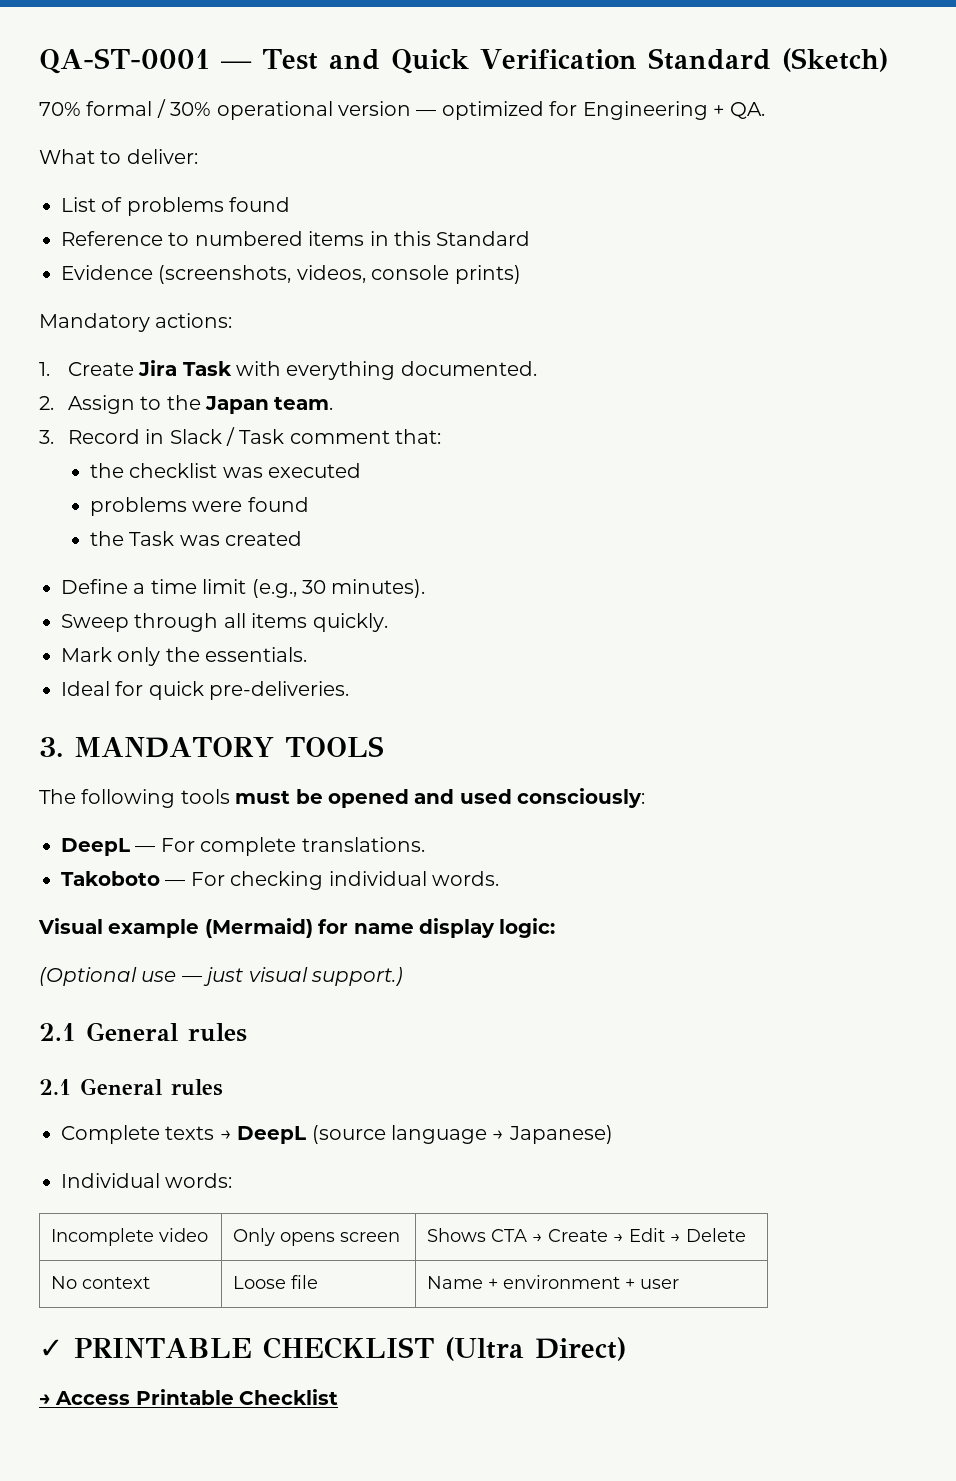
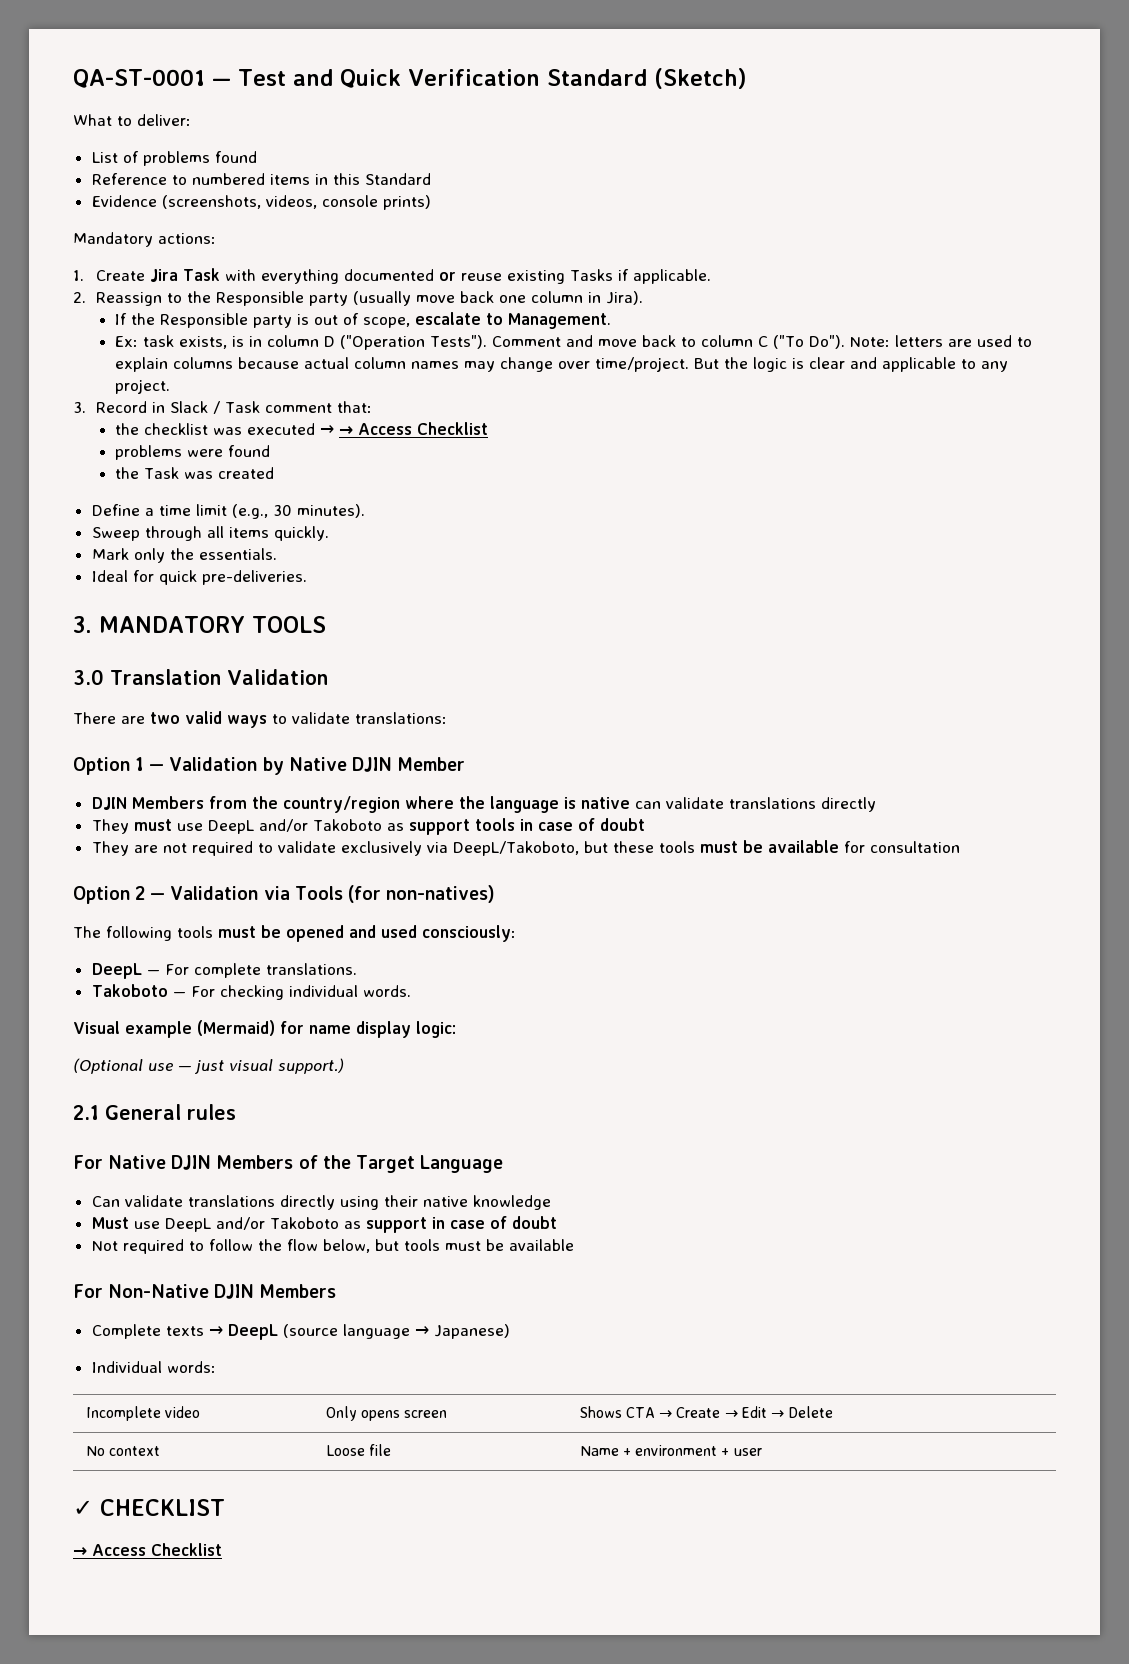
[39,99,766,120] // 70% formal / 30% operational version — optimized for Engineering + QA. -> (747, 78) none
[400,361,537,376] documented. -> [344,269,712,284] documented or reuse existing Tasks if applicable.
[67,395,135,414] Assign -> [96,292,163,306] Reassign
[205,396,334,414] Japan team. -> [216,291,644,306] [114,312,611,329] [114,335,1032,350] [114,357,1008,372] [114,379,170,394] Responsible party (usually move back one column in Jira). // If the Responsible party is out of scope, escalate to Management. // Ex: task exists, is in column D ("Operation Tests"). Comment and move back to column C ("To Do"). Note: letters are used to explain columns because actual column names may change over time/project. But the logic is clear and applicable to any project.
(362, 470) none -> [319,422,488,435] → → Access Checklist
(384, 746) none -> [73,669,328,685] [73,711,447,728] [73,757,465,775] [91,796,876,813] [91,818,645,835] [91,840,960,856] [73,885,495,904] // 3.0 Translation Validation // There are two valid ways to validate translations: // Option 1 — Validation by Native DJIN Member // DJIN Members from the country/region where the language is native can validate translations directly // They must use DeepL and/or Takoboto as support tools in case of doubt // They are not required to validate exclusively via DeepL/Takoboto, but these tools must be available for consultation // Option 2 — Validation via Tools (for non-natives)
[39,1078,223,1096] 2.1 General rules -> [73,1155,503,1173] [91,1195,551,1210] [91,1216,557,1233] [91,1239,574,1254] [73,1284,337,1299] For Native DJIN Members of the Target Language // Can validate translations directly using their native knowledge // Must use DeepL and/or Takoboto as support in case of doubt // Not required to follow the flow below, but tools must be available // For Non-Native DJIN Members
[74,1338,252,1358] PRINTABLE -> (93, 1508) none
[444,1337,626,1361] [39,1389,234,1405] (Ultra Direct) // → Access Printable -> [73,1544,146,1556] // → Access

